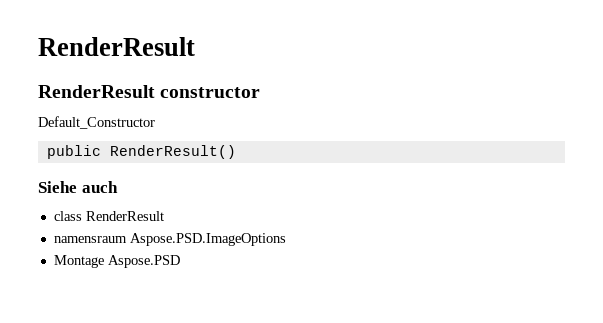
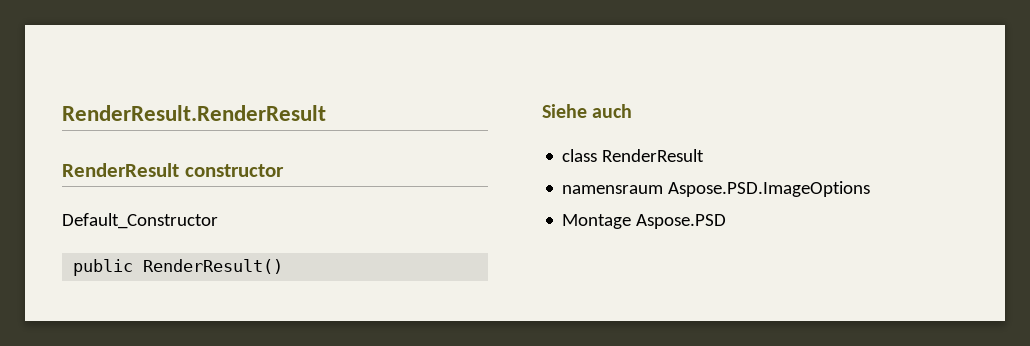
[38,37,195,56] RenderResult -> [62,105,326,121] RenderResult.RenderResult

